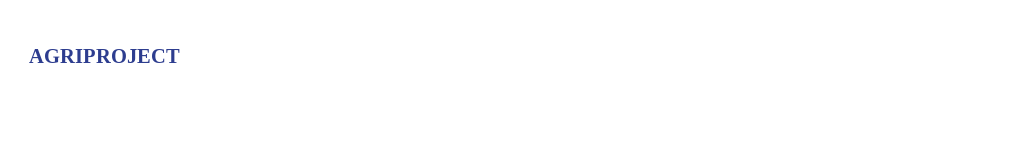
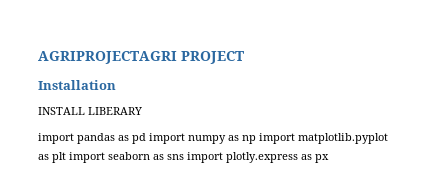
[29,49,180,63] AGRIPROJECT -> [38,51,244,64] [38,80,116,90] [38,107,142,115] [38,133,388,144] [38,152,329,163] AGRIPROJECTAGRI PROJECT // Installation // INSTALL LIBERARY // import pandas as pd import numpy as np import matplotlib.pyplot as plt import seaborn as sns import plotly.express as px

